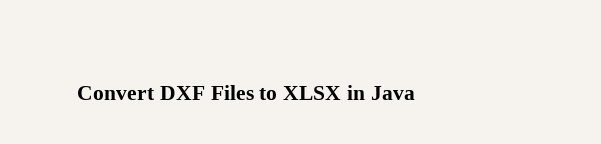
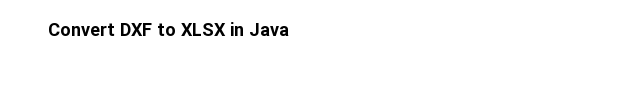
[210,85,254,100] Files -> (152, 29) none

